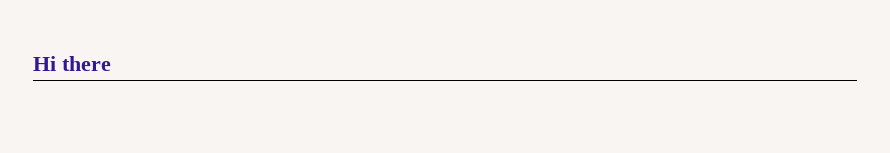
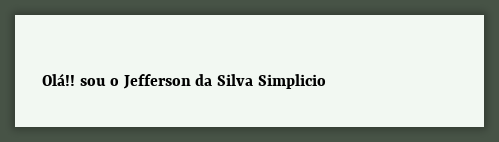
[33,56,111,71] Hi there -> [42,73,327,89] Olá!! sou o Jefferson da Silva Simplicio

